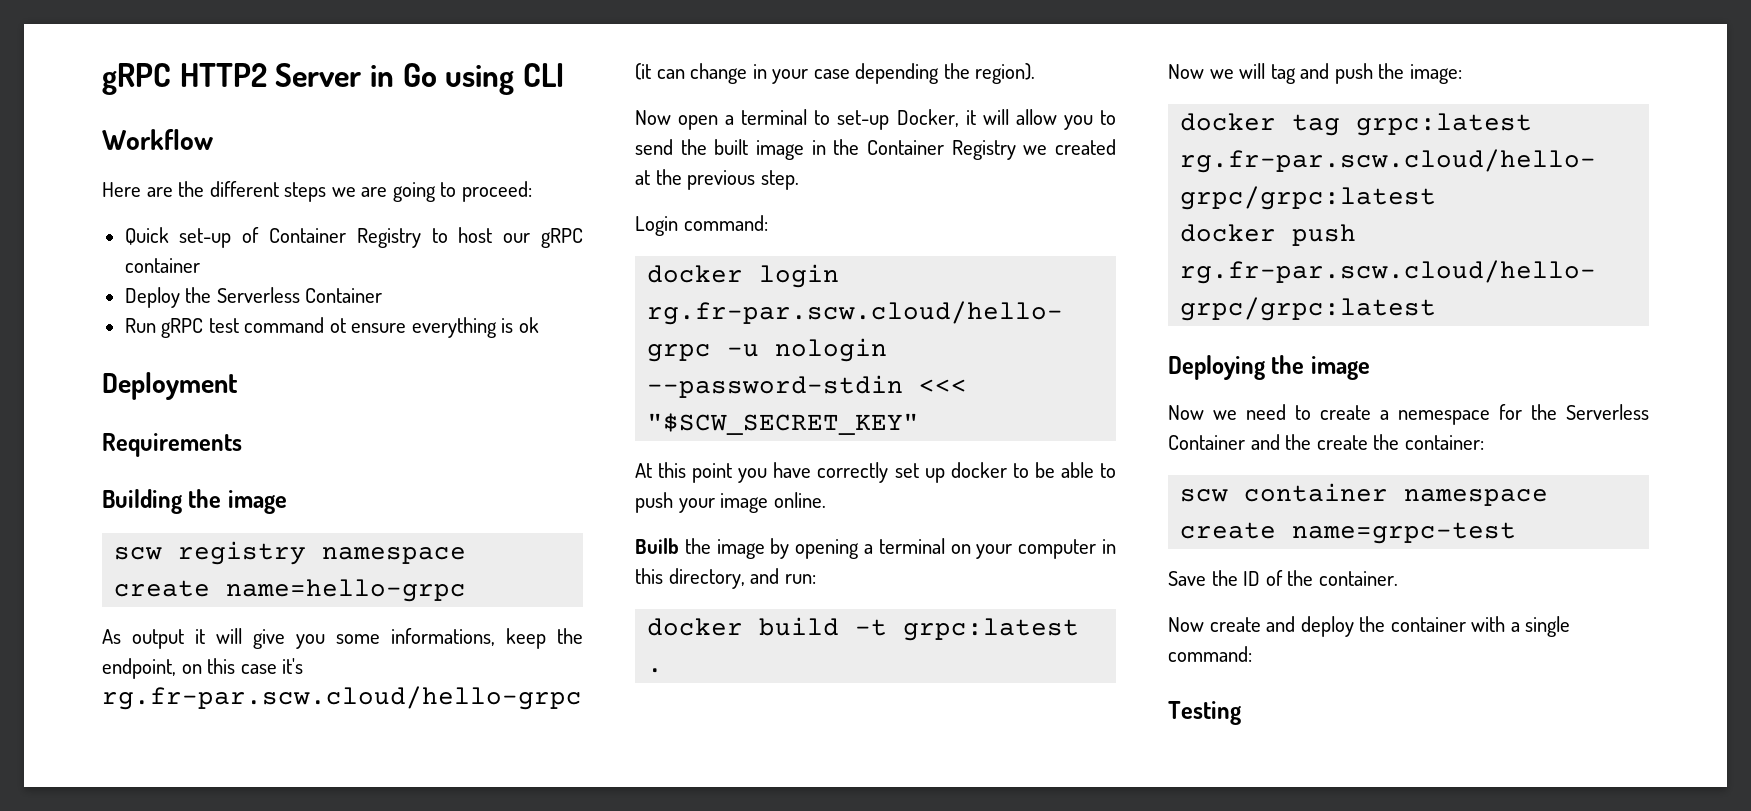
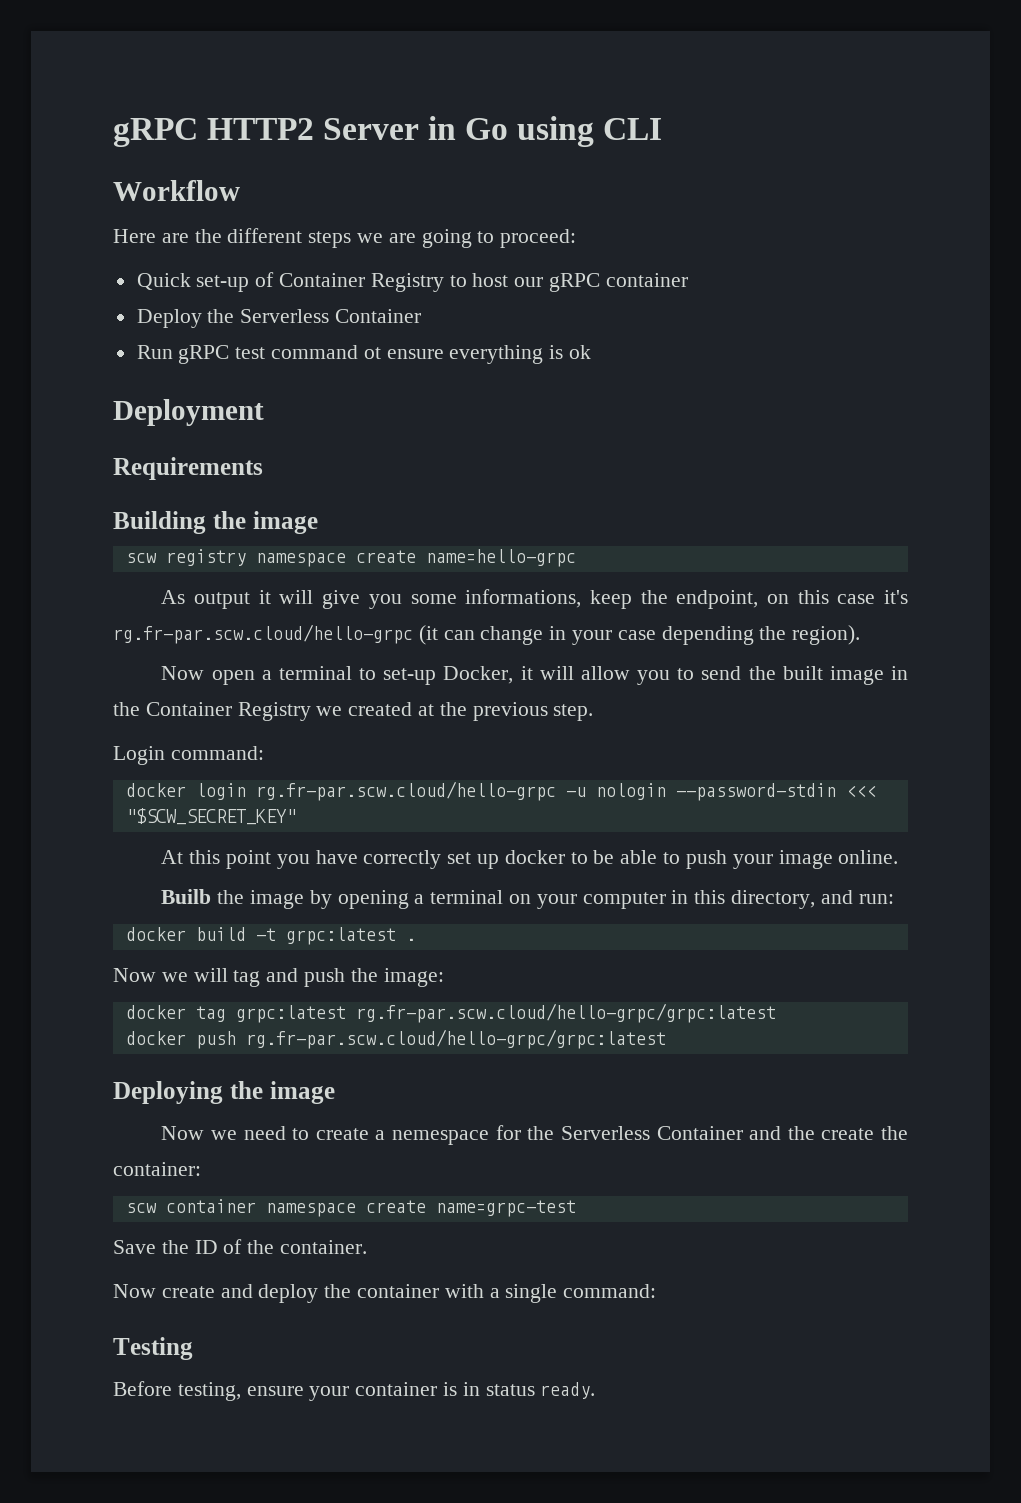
(1241, 713) none -> [113,1381,596,1401] // Before testing, ensure your container is in status ready.

